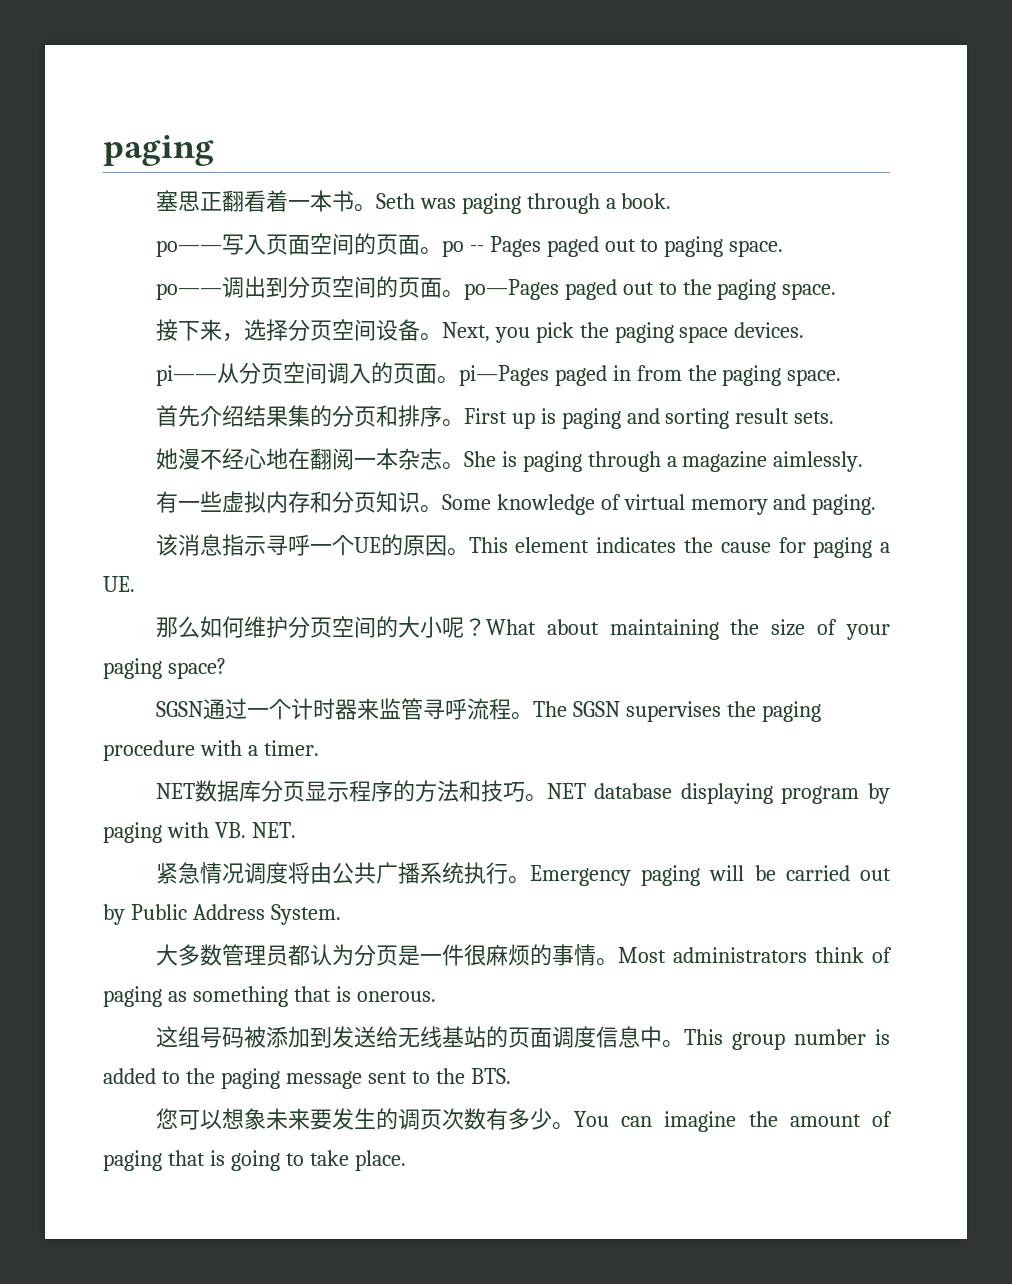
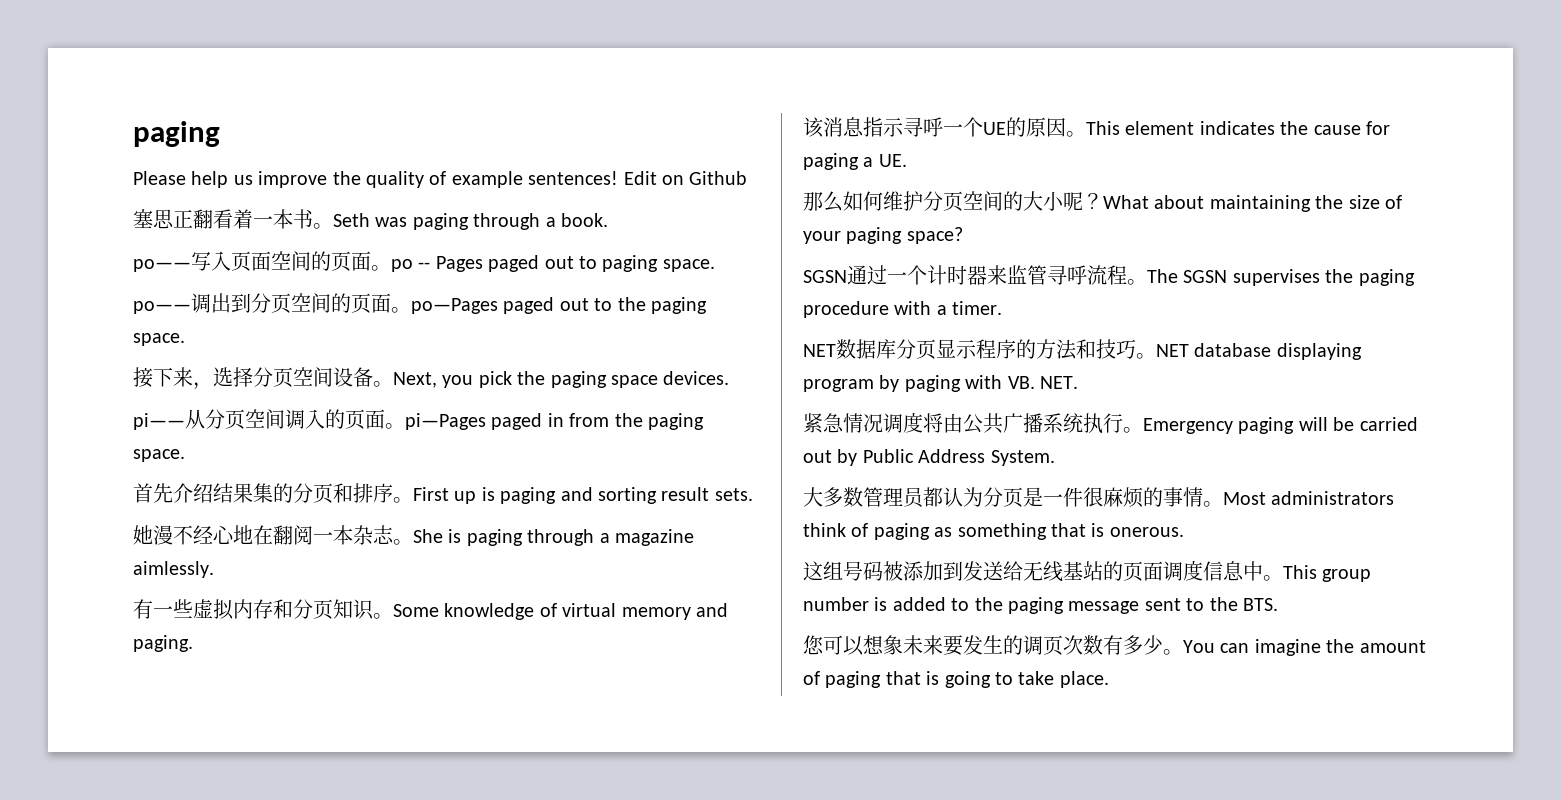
[103,135,214,166] paging -> [133,121,220,147] [133,171,748,188] paging // Please help us improve the quality of example sentences! Edit on Github

